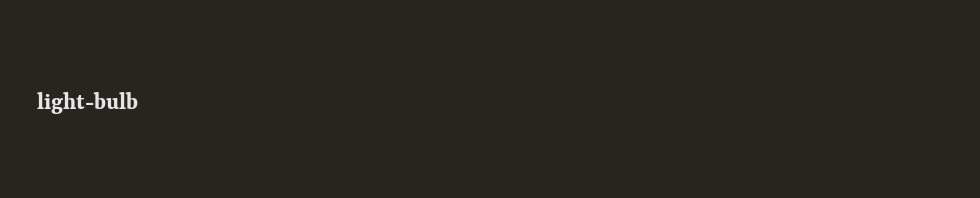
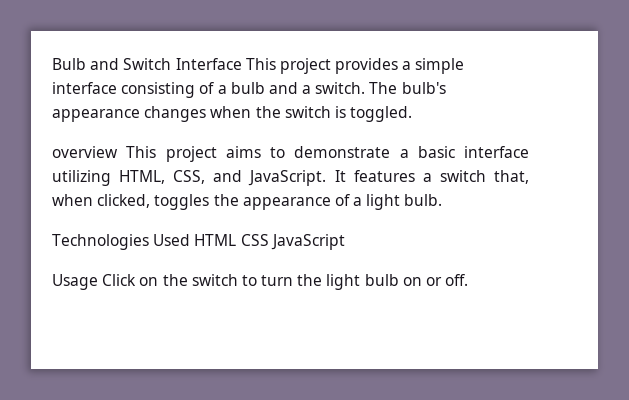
[37,92,138,114] light-bulb -> [52,58,465,74] [52,82,446,98] [52,106,413,122] [52,146,529,162] [52,170,529,186] [52,194,443,210] [52,234,345,250] [52,274,469,290] Bulb and Switch Interface This project provides a simple interface consisting of a bulb and a switch. The bulb's appearance changes when the switch is toggled. // overview This project aims to demonstrate a basic interface utilizing HTML, CSS, and JavaScript. It features a switch that, when clicked, toggles the appearance of a light bulb. // Technologies Used HTML CSS JavaScript // Usage Click on the switch to turn the light bulb on or off.

